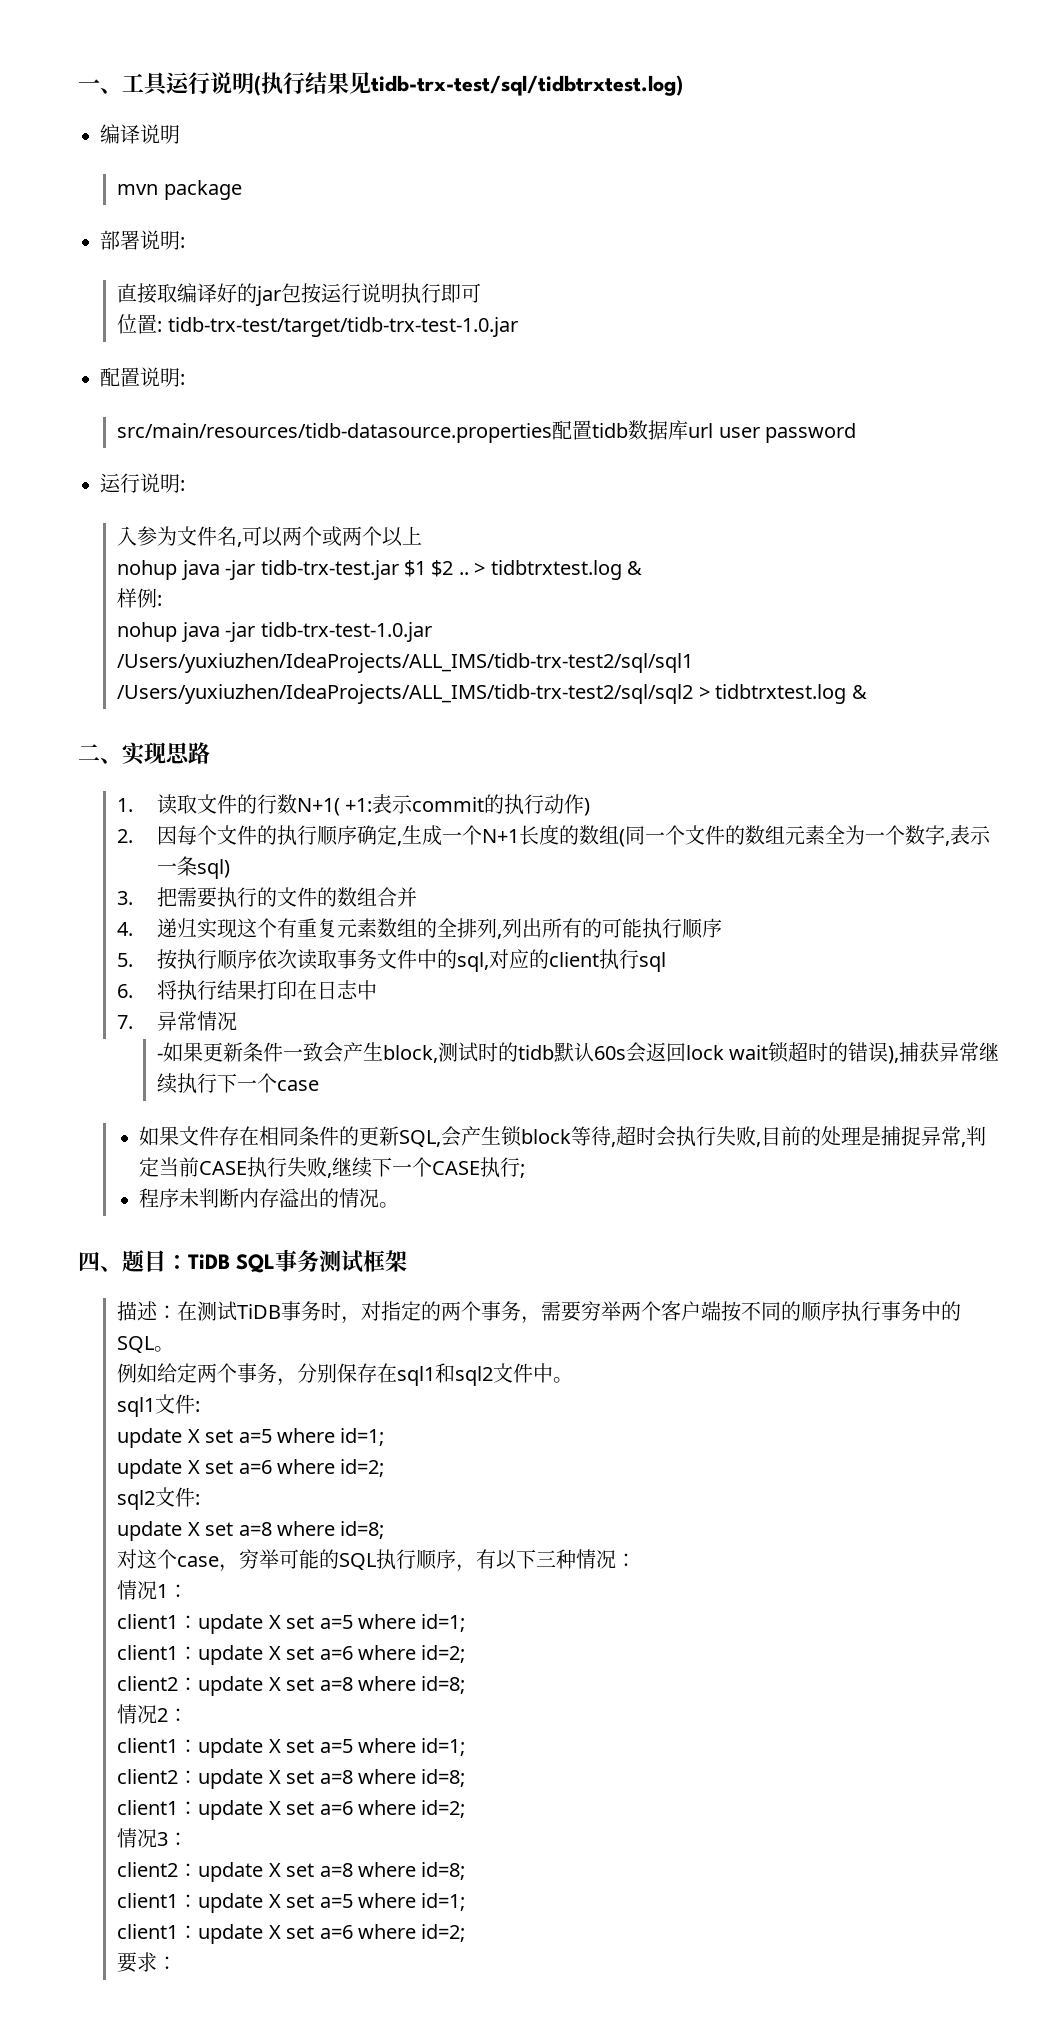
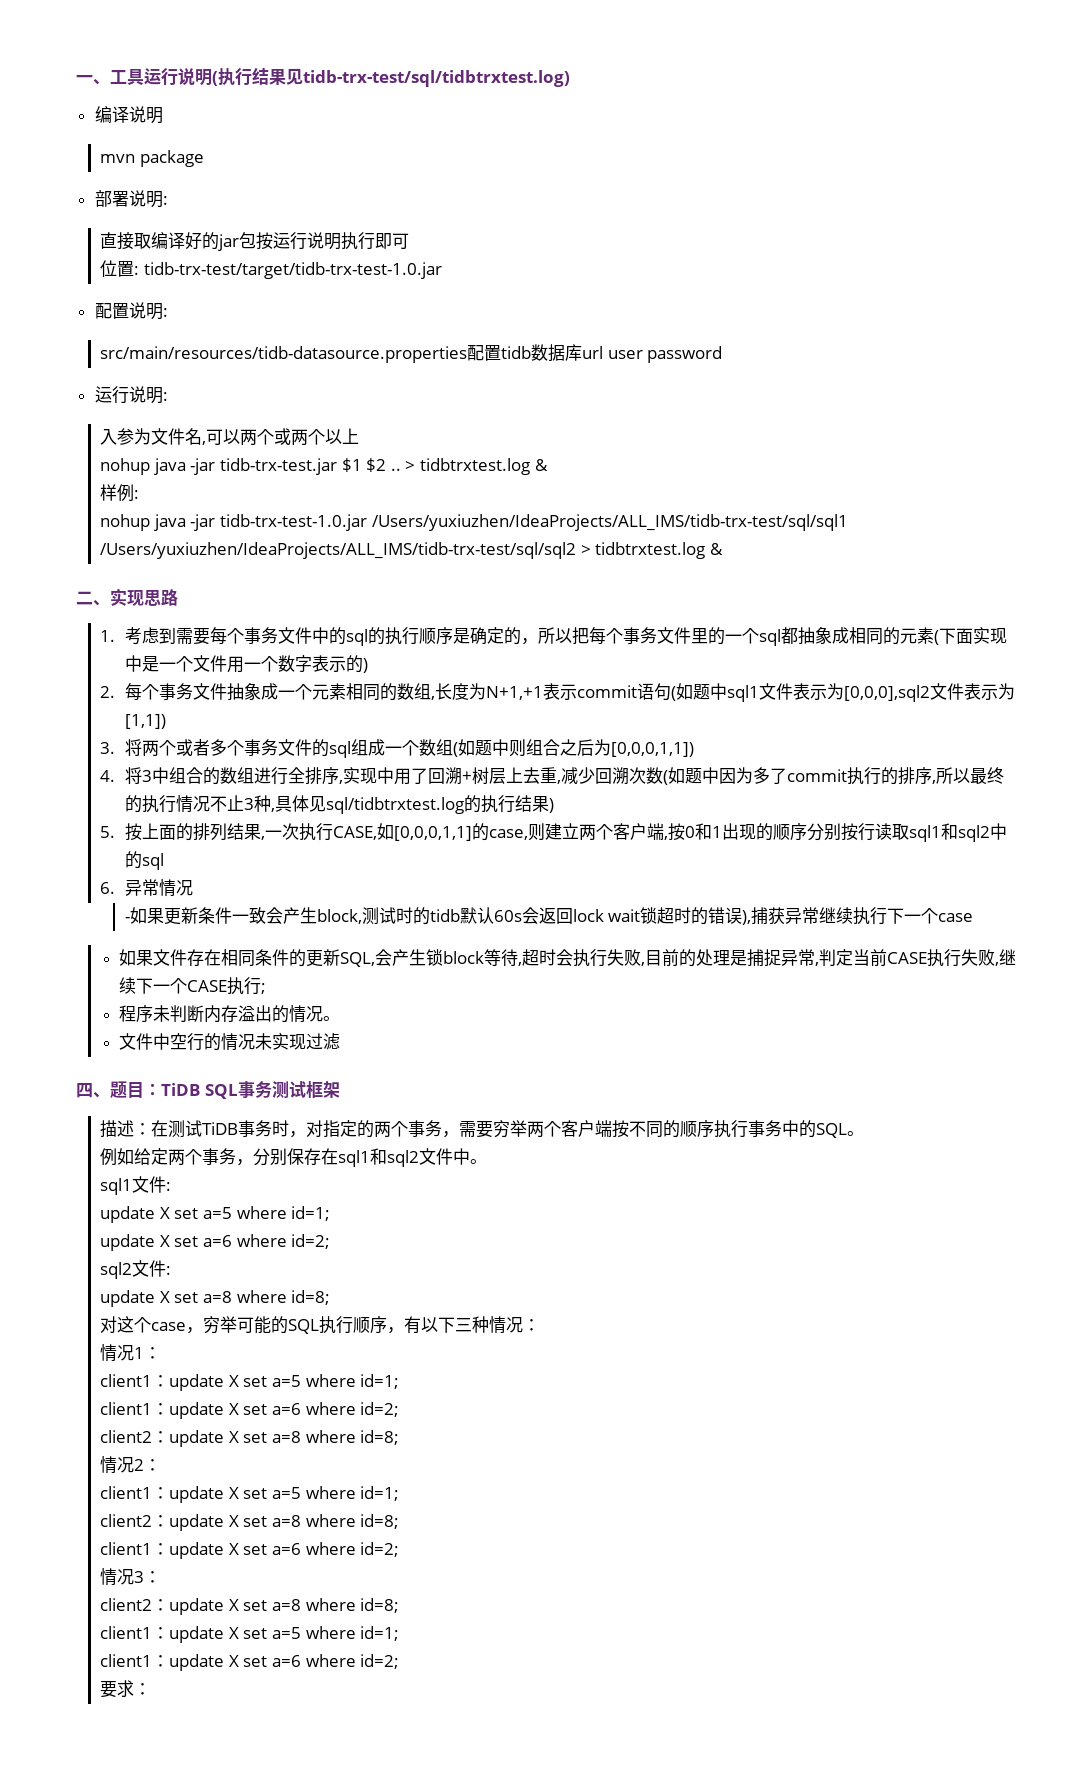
[117,653,694,673] [117,684,694,704] /Users/yuxiuzhen/IdeaProjects/ALL_IMS/tidb-trx-test2/sql/sql1 /Users/yuxiuzhen/IdeaProjects/ALL_IMS/tidb-trx-test2/sql/sql2 -> [371,514,848,531] [100,542,577,559] /Users/yuxiuzhen/IdeaProjects/ALL_IMS/tidb-trx-test/sql/sql1 /Users/yuxiuzhen/IdeaProjects/ALL_IMS/tidb-trx-test/sql/sql2
[156,794,591,816] [117,824,991,847] [156,856,230,879] [117,887,417,908] [117,918,722,939] [117,949,666,972] [117,980,377,1001] [117,1015,134,1029] 读取文件的行数N+1( +1:表示commit的执行动作) // 2.因每个文件的执行顺序确定,生成一个N+1长度的数组(同一个文件的数组元素全为一个数字,表示一条sql) // 3.把需要执行的文件的数组合并 // 4.递归实现这个有重复元素数组的全排列,列出所有的可能执行顺序 // 5.按执行顺序依次读取事务文件中的sql,对应的client执行sql // 6.将执行结果打印在日志中 // 7. -> [124,627,1007,646] [124,655,368,673] [100,683,1015,702] [124,714,166,729] [100,739,694,758] [100,767,1004,785] [124,795,554,814] [100,823,1007,842] [124,851,164,870] [100,882,116,894] 考虑到需要每个事务文件中的sql的执行顺序是确定的，所以把每个事务文件里的一个sql都抽象成相同的元素(下面实现中是一个文件用一个数字表示的) // 2.每个事务文件抽象成一个元素相同的数组,长度为N+1,+1表示commit语句(如题中sql1文件表示为[0,0,0],sql2文件表示为[1,1]) // 3.将两个或者多个事务文件的sql组成一个数组(如题中则组合之后为[0,0,0,1,1]) // 4.将3中组合的数组进行全排序,实现中用了回溯+树层上去重,减少回溯次数(如题中因为多了commit执行的排序,所以最终的执行情况不止3种,具体见sql/tidbtrxtest.log的执行结果) // 5.按上面的排列结果,一次执行CASE,如[0,0,0,1,1]的case,则建立两个客户端,按0和1出现的顺序分别按行读取sql1和sql2中的sql // 6.
(400, 1205) none -> [118,1033,340,1051] // 文件中空行的情况未实现过滤

